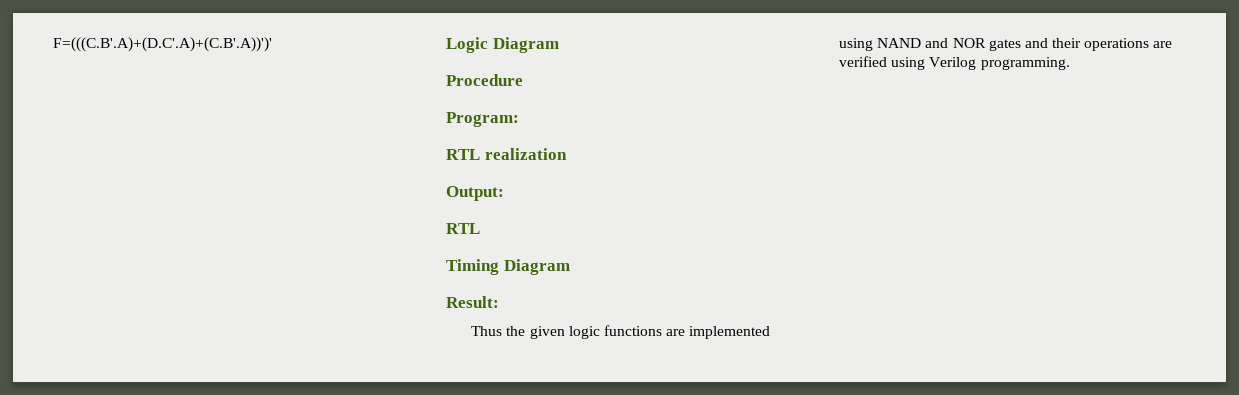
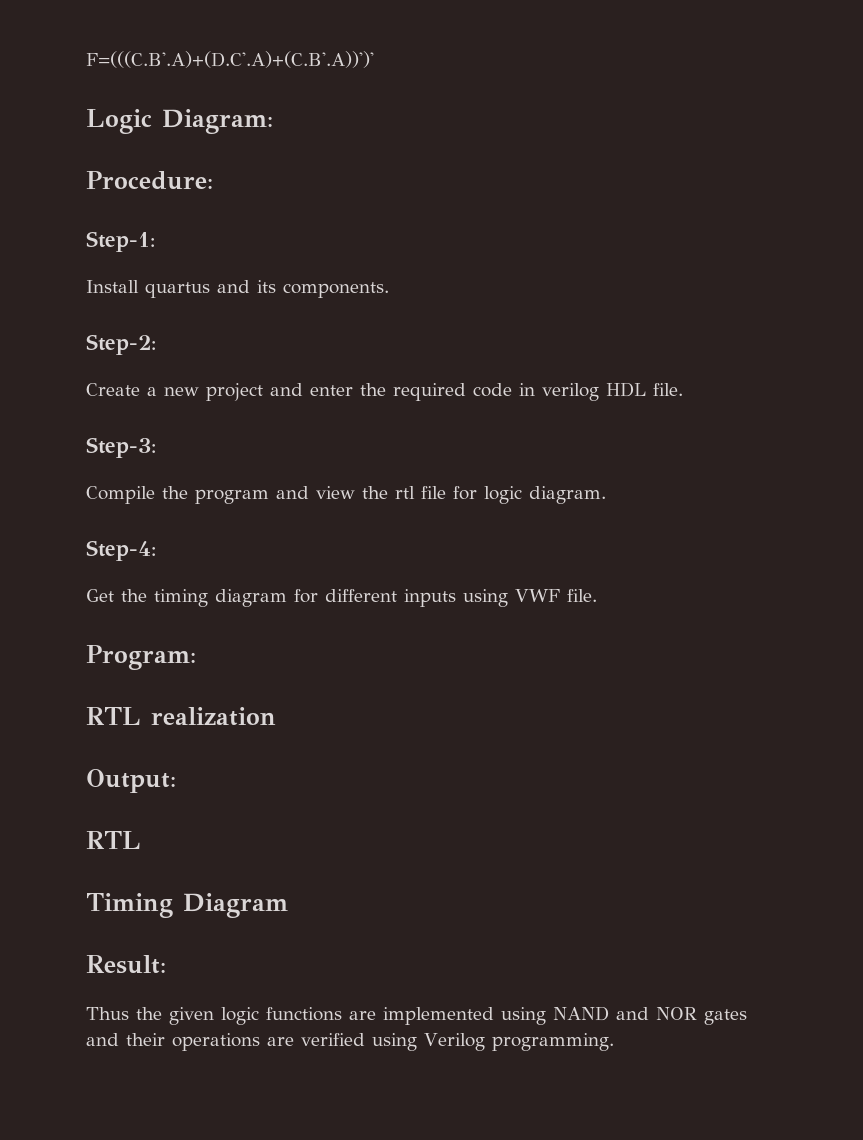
[492,37,559,53] [446,74,523,86] Diagram // Procedure -> [162,109,273,134] [86,171,213,190] [86,231,155,252] [86,280,389,298] [86,334,156,355] [86,382,683,401] [86,437,156,458] [86,486,606,504] [86,540,156,561] [86,589,597,607] Diagram: // Procedure: // Step-1: // Install quartus and its components. // Step-2: // Create a new project and enter the required code in verilog HDL file. // Step-3: // Compile the program and view the rtl file for logic diagram. // Step-4: // Get the timing diagram for different inputs using VWF file.

